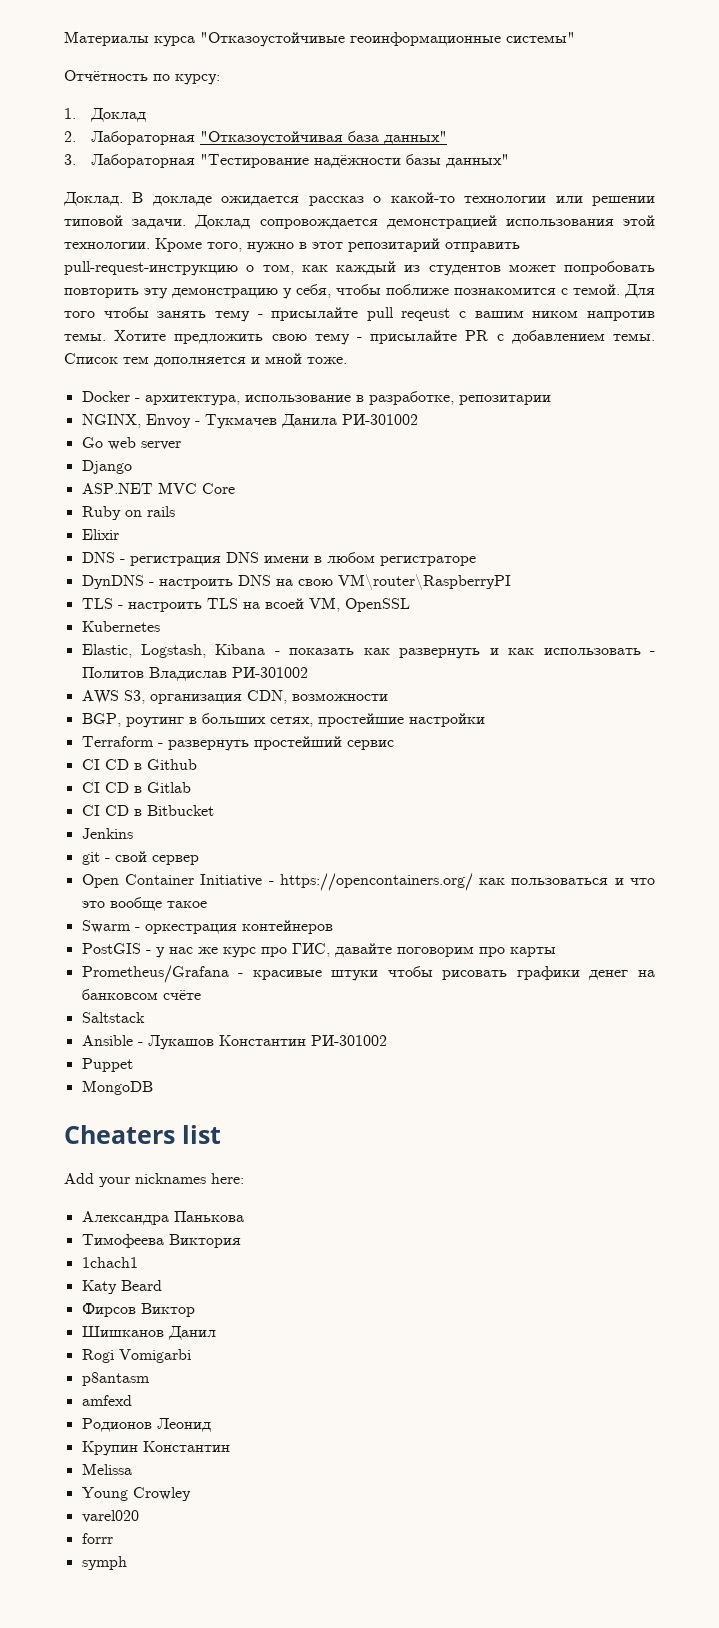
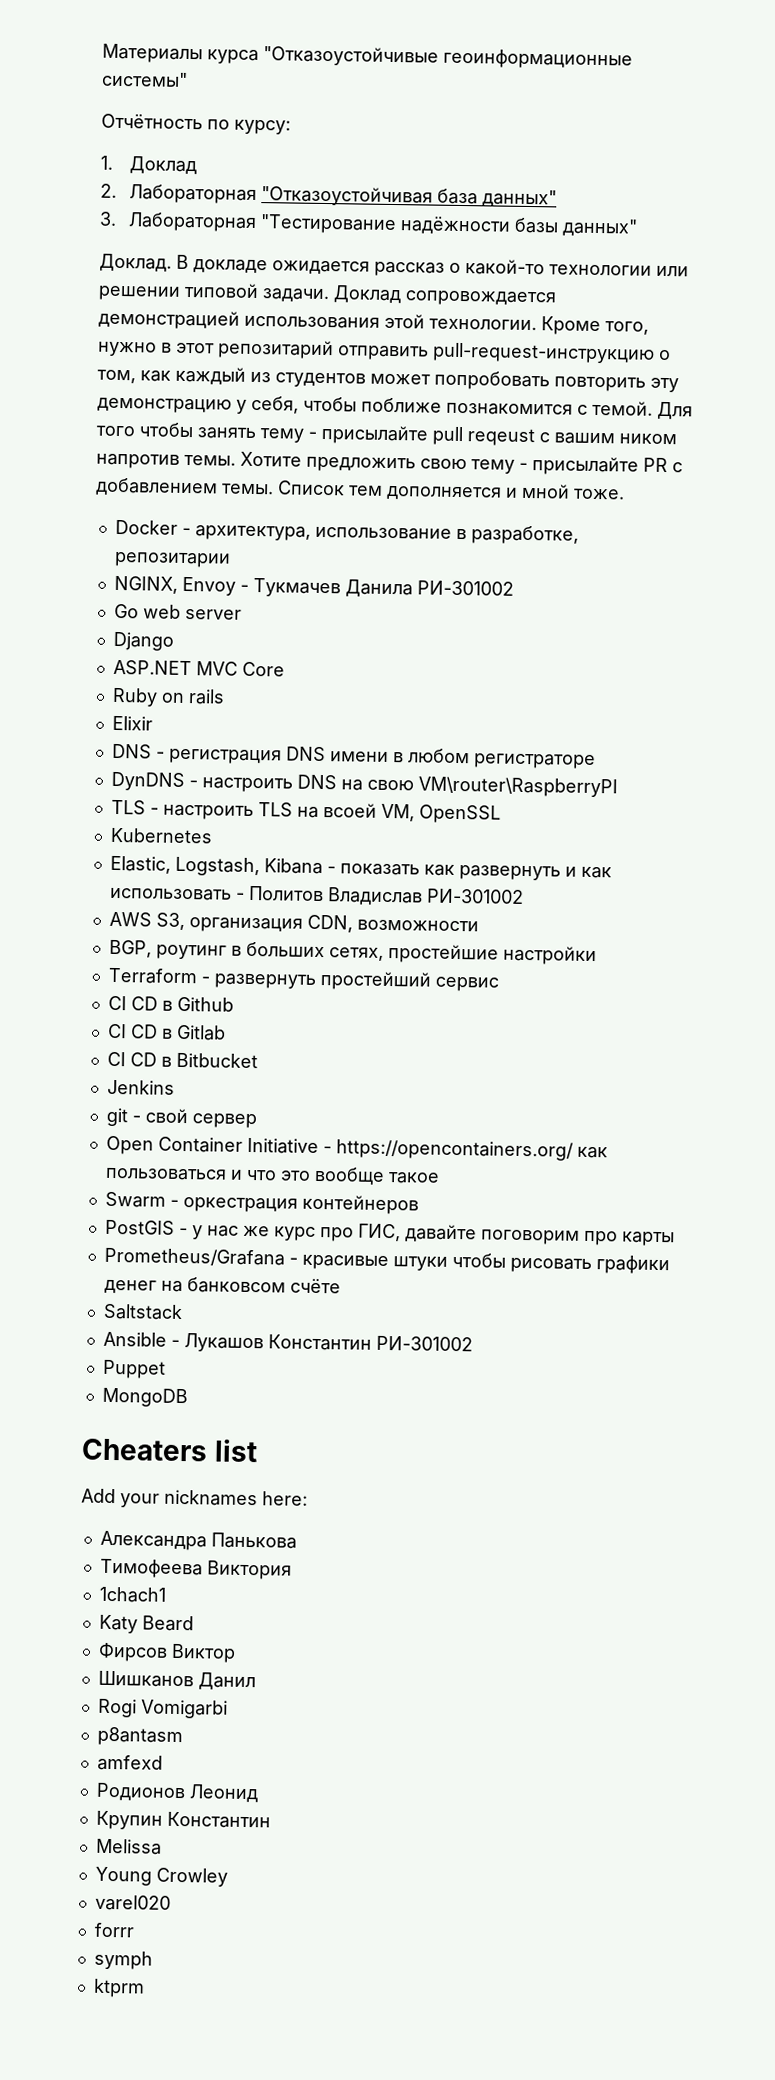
(127, 1563) none -> [92,1978,145,1998] // ktprm

